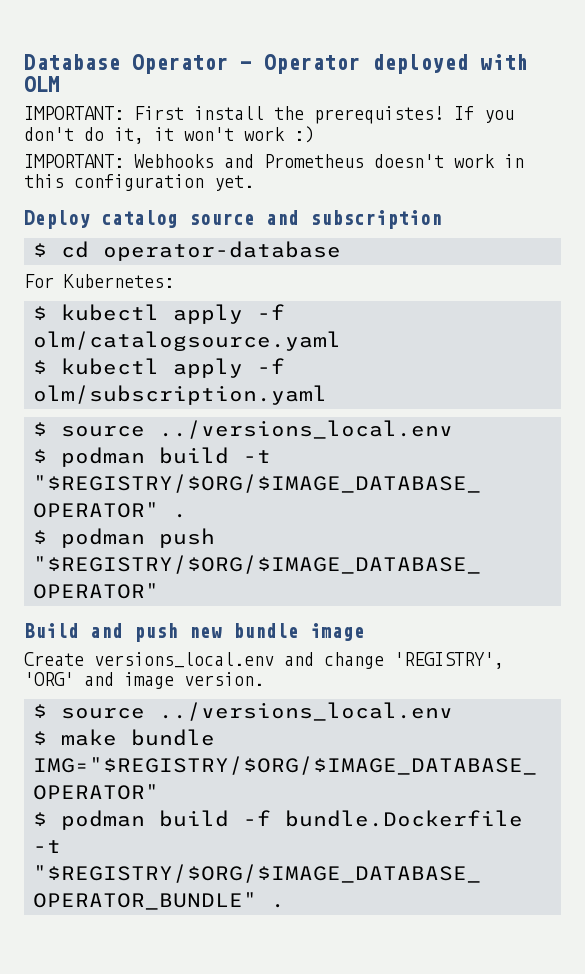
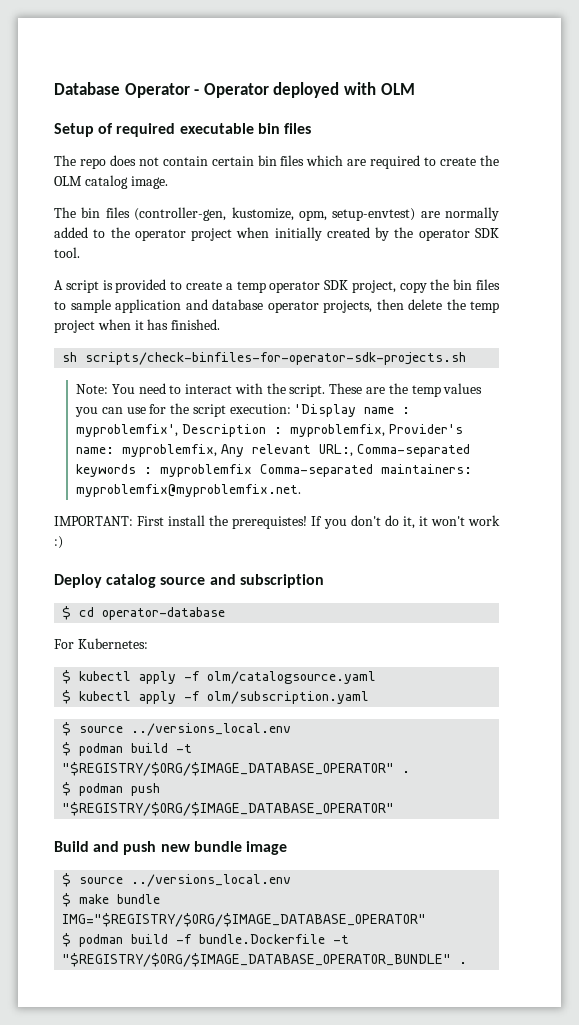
(60, 84) none -> [54,123,311,137] [54,155,499,169] [54,175,168,189] [54,207,499,221] [54,227,499,241] [54,247,80,258] [54,279,500,293] [54,299,499,313] [54,319,221,333] [62,352,467,365] [76,383,483,397] [75,403,411,417] [76,424,463,437] [76,444,470,457] [76,464,473,477] [76,484,302,497] // Setup of required executable bin files // The repo does not contain certain bin files which are required to create the OLM catalog image. // The bin files (controller-gen, kustomize, opm, setup-envtest) are normally added to the operator project when initially created by the operator SDK tool. // A script is provided to create a temp operator SDK project, copy the bin files to sample application and database operator projects, then delete the temp project when it has finished. // sh scripts/check-binfiles-for-operator-sdk-projects.sh // Note: You need to interact with the script. These are the temp values you can use for the script execution: 'Display name : myproblemfix', Description : myproblemfix, Provider's name: myproblemfix, Any relevant URL:, Comma-separated keywords : myproblemfix Comma-separated maintainers: myproblemfix@myproblemfix.net.
[24,154,524,168] [24,174,254,191] // IMPORTANT: Webhooks and Prometheus doesn't work in this configuration yet. -> (63, 542) none
[24,652,504,669] [24,672,264,689] // Create versions_local.env and change 'REGISTRY', 'ORG' and image version. -> (287, 848) none

